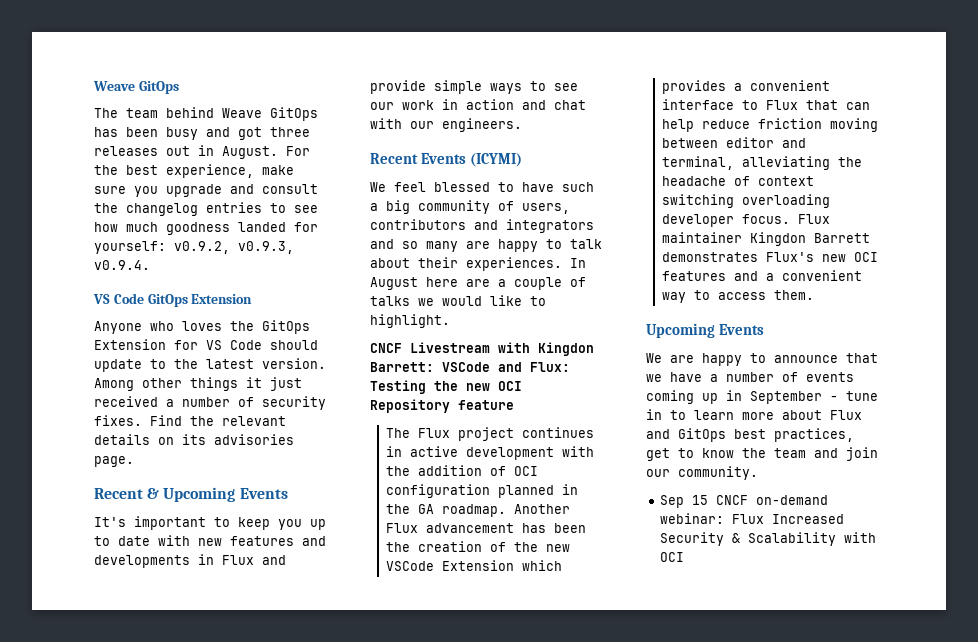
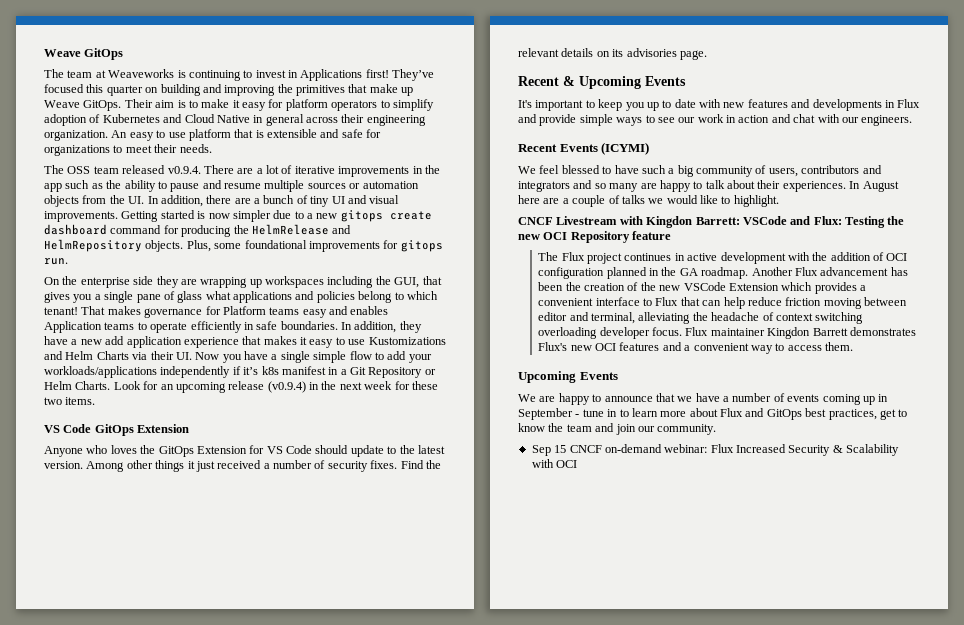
[166,107,318,121] [94,127,310,140] [94,145,310,159] [94,164,294,178] [94,184,318,197] [94,202,318,216] [94,222,318,235] [94,241,294,254] [94,260,150,270] behind Weave GitOps has been busy and got three releases out in August. For the best experience, make sure you upgrade and consult the changelog entries to see how much goodness landed for yourself: v0.9.2, v0.9.3, v0.9.4. -> [95,69,435,81] [44,84,414,96] [44,99,434,111] [44,114,426,126] [44,129,382,141] [44,144,212,156] [44,165,440,177] [44,180,419,192] [44,195,400,207] [44,210,432,222] [44,224,352,237] [44,239,443,252] [44,258,68,265] [44,276,442,288] [44,291,438,303] [44,306,389,318] [44,321,422,333] [44,336,446,348] [44,351,432,363] [44,366,436,378] [44,381,438,393] [44,397,96,405] at Weaveworks is continuing to invest in Applications first! They’ve focused this quarter on building and improving the primitives that make up Weave GitOps. Their aim is to make it easy for platform operators to simplify adoption of Kubernetes and Cloud Native in general across their engineering organization. An easy to use platform that is extensible and safe for organizations to meet their needs. // The OSS team released v0.9.4. There are a lot of iterative improvements in the app such as the ability to pause and resume multiple sources or automation objects from the UI. In addition, there are a bunch of tiny UI and visual improvements. Getting started is now simpler due to a new gitops create dashboard command for producing the HelmRelease and HelmRepository objects. Plus, some foundational improvements for gitops run. // On the enterprise side they are wrapping up workspaces including the GUI, that gives you a single pane of glass what applications and policies belong to which tenant! That makes governance for Platform teams easy and enables Application teams to operate efficiently in safe boundaries. In addition, they have a new add application experience that makes it easy to use Kustomizations and Helm Charts via their UI. Now you have a single simple flow to add your workloads/applications independently if it’s k8s manifest in a Git Repository or Helm Charts. Look for an upcoming release (v0.9.4) in the next week for these two items.

